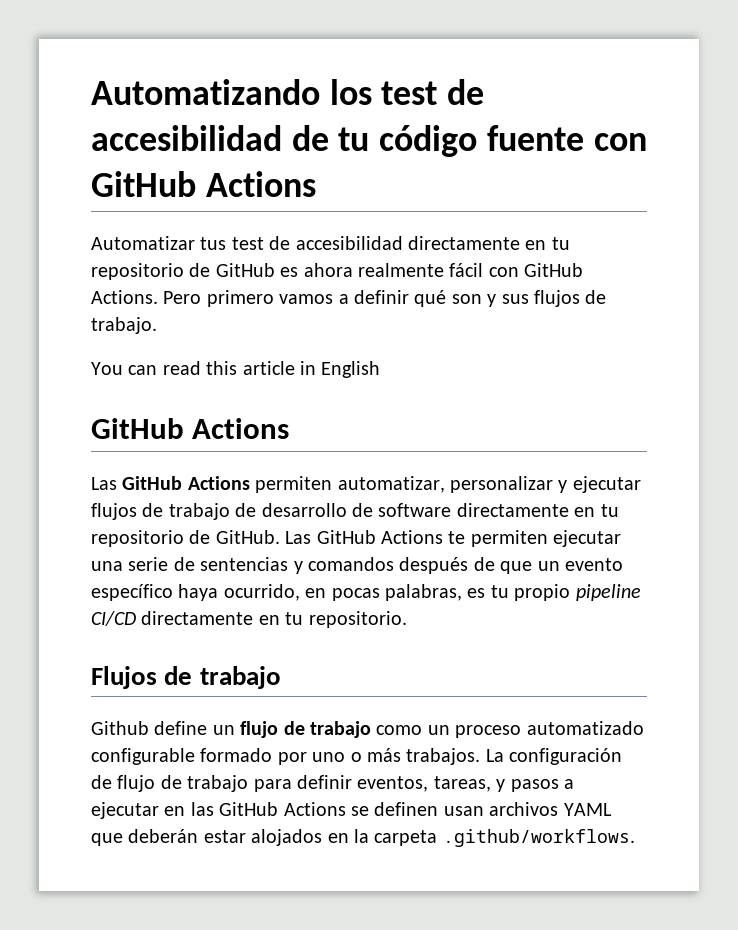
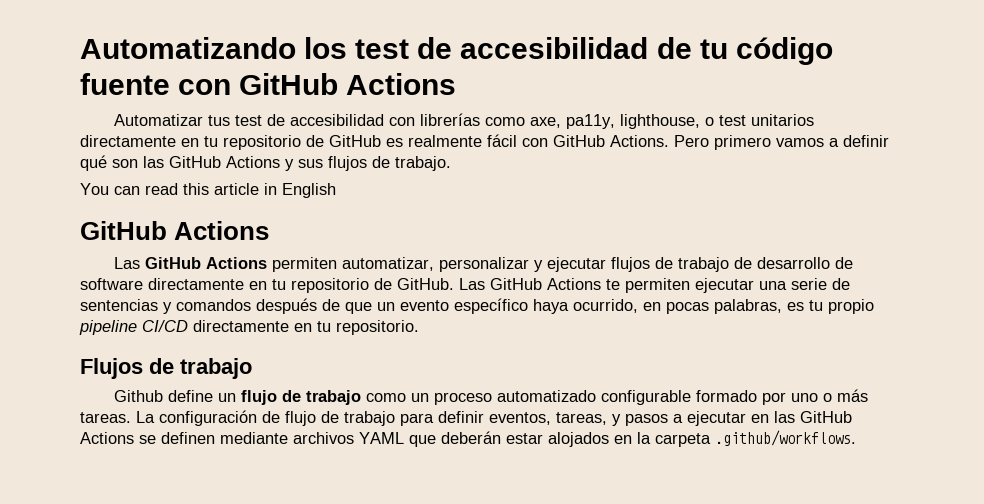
(403, 243) none -> [389,113,815,129] con librerías como axe, pa11y, lighthouse, o test unitarios
[303,263,353,277] ahora -> (403, 142) none
(482, 299) none -> [143,156,280,168] las GitHub Actions
[406,748,481,765] trabajos. -> [80,412,131,423] tareas.
[443,806,484,816] usan -> [220,432,288,444] mediante

